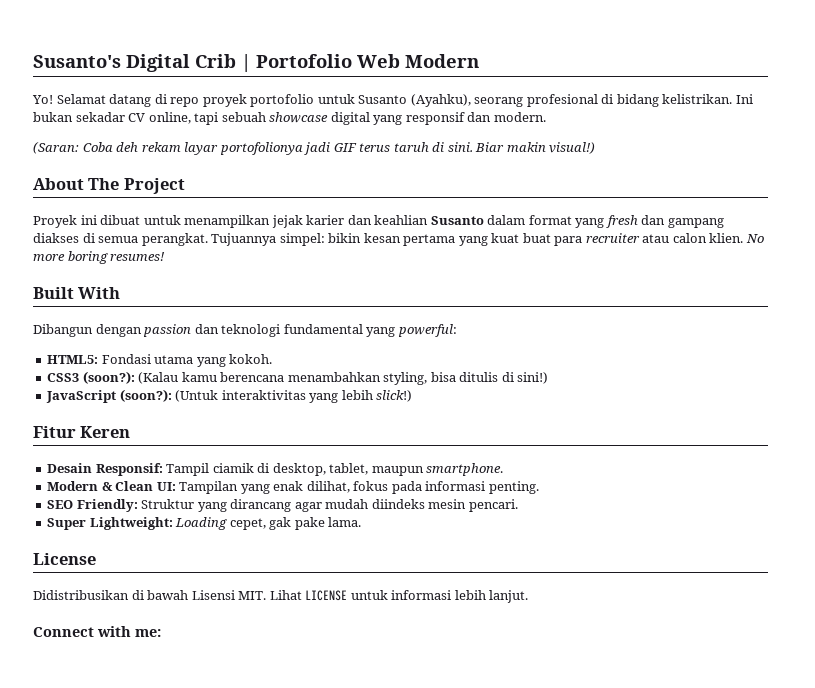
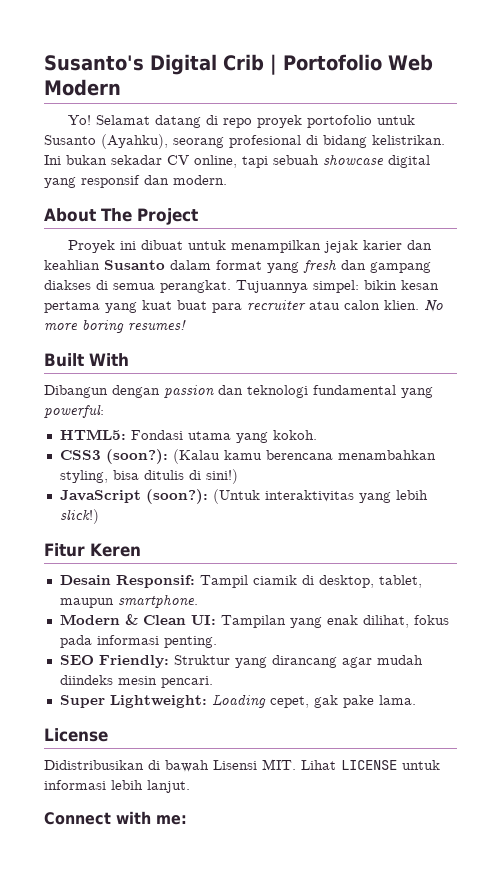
[33,142,596,155] // (Saran: Coba deh rekam layar portofolionya jadi GIF terus taruh di sini. Biar makin visual!) -> (227, 180) none

